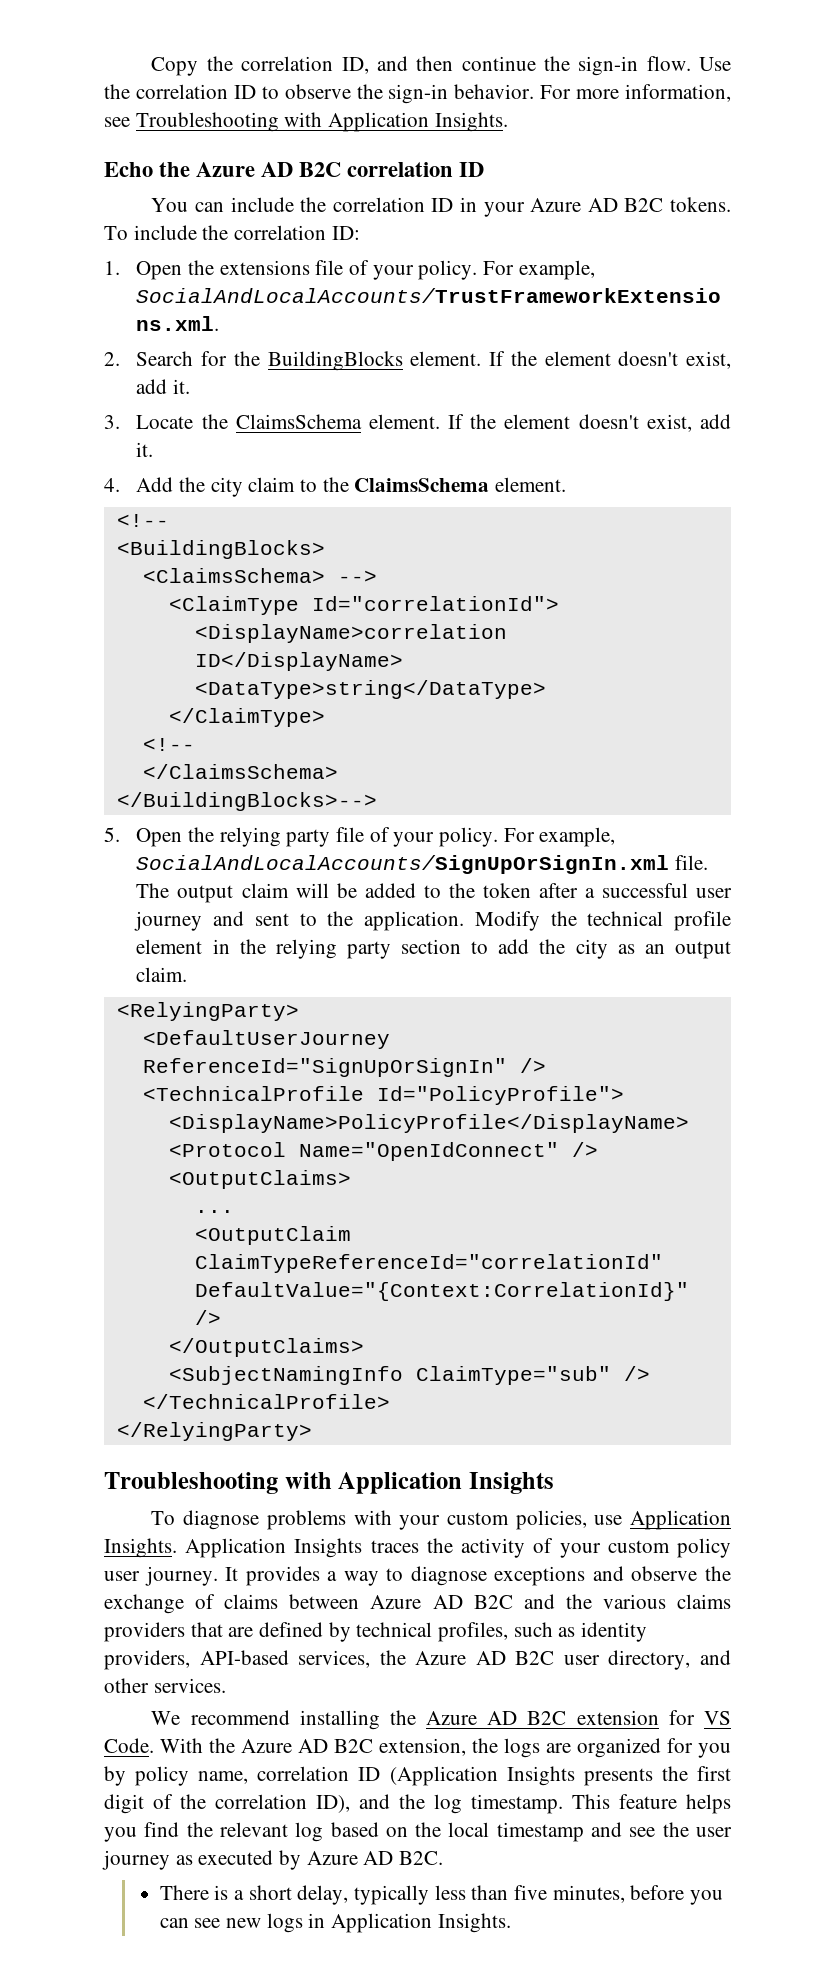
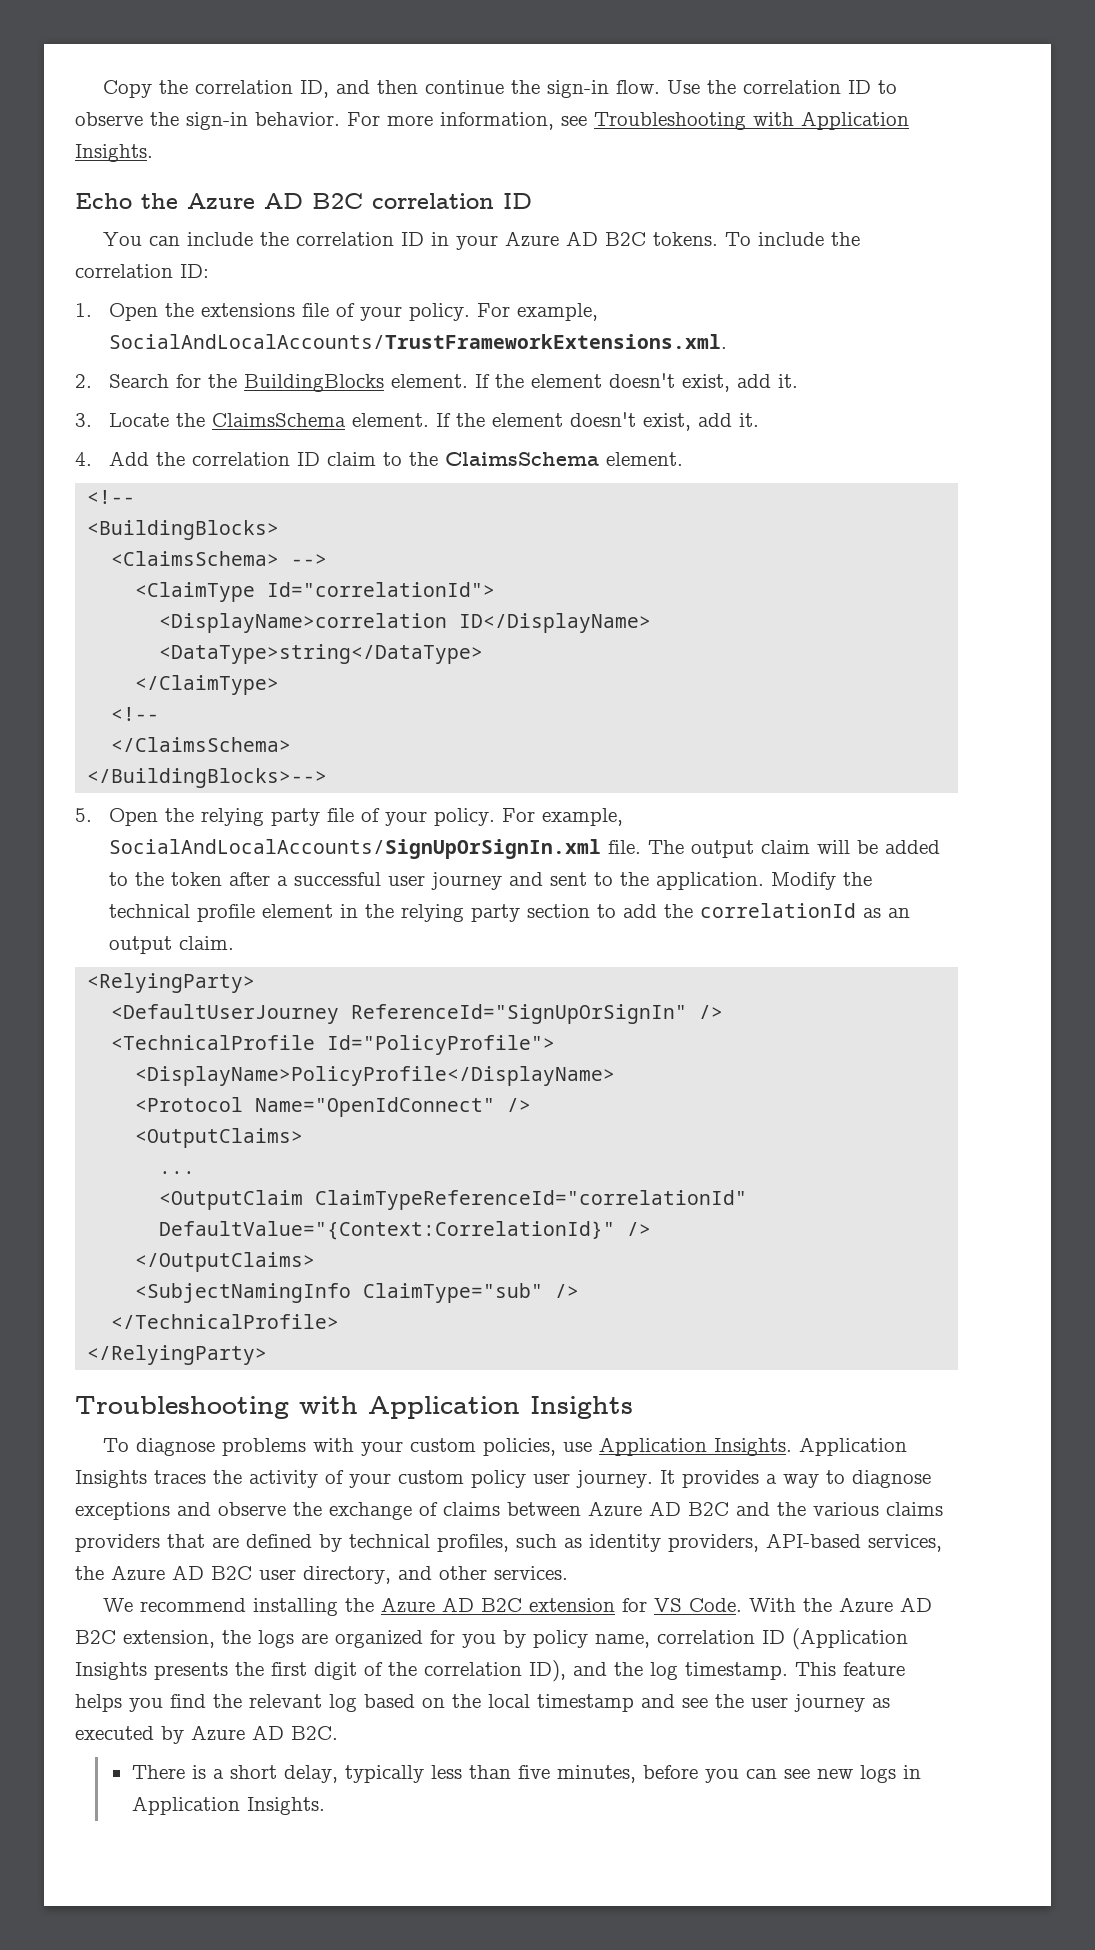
[210,477,243,497] city -> [192,452,321,466] correlation ID
[575,939,608,959] city -> [700,903,857,918] correlationId

